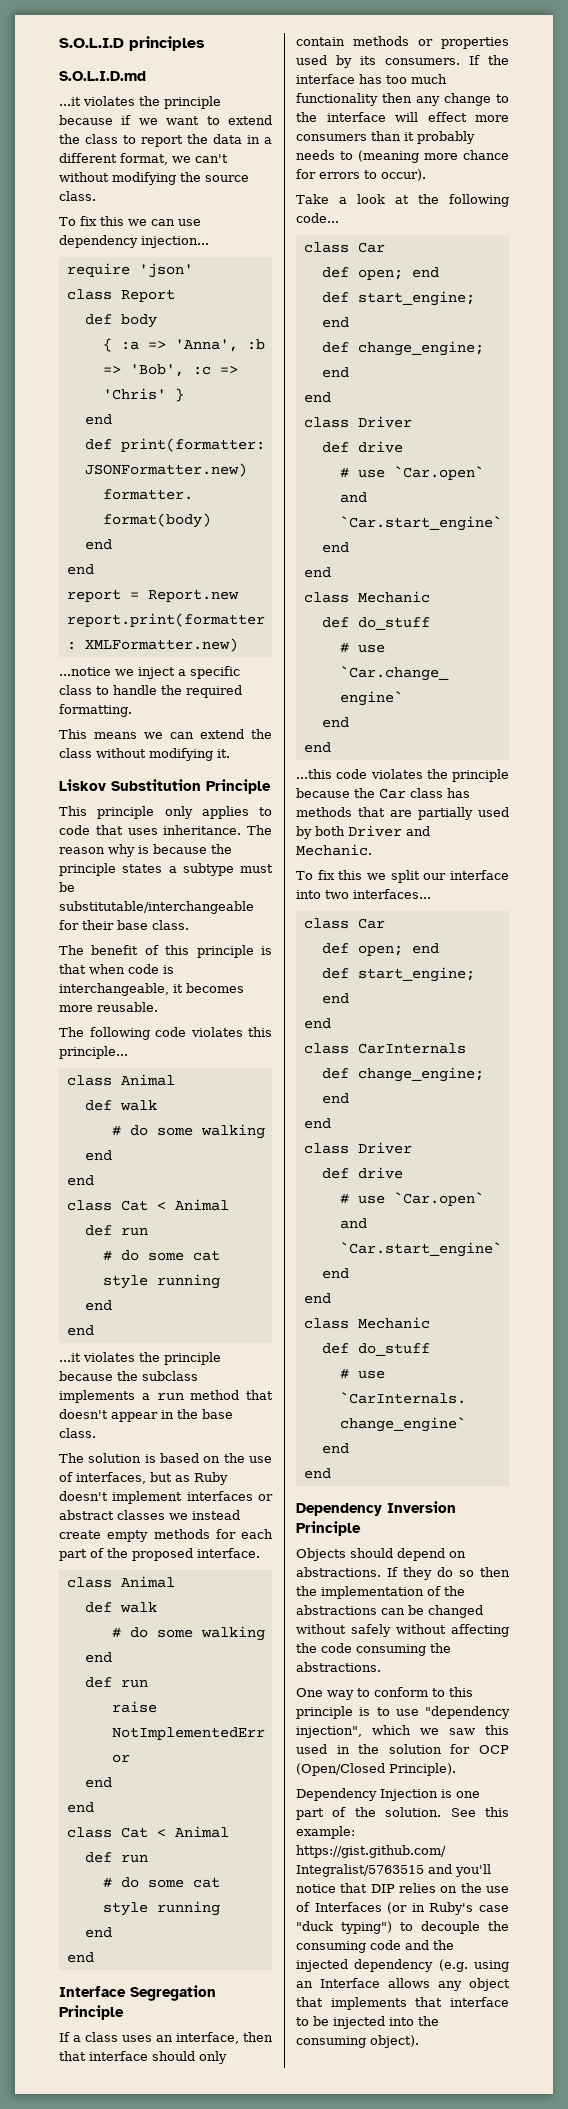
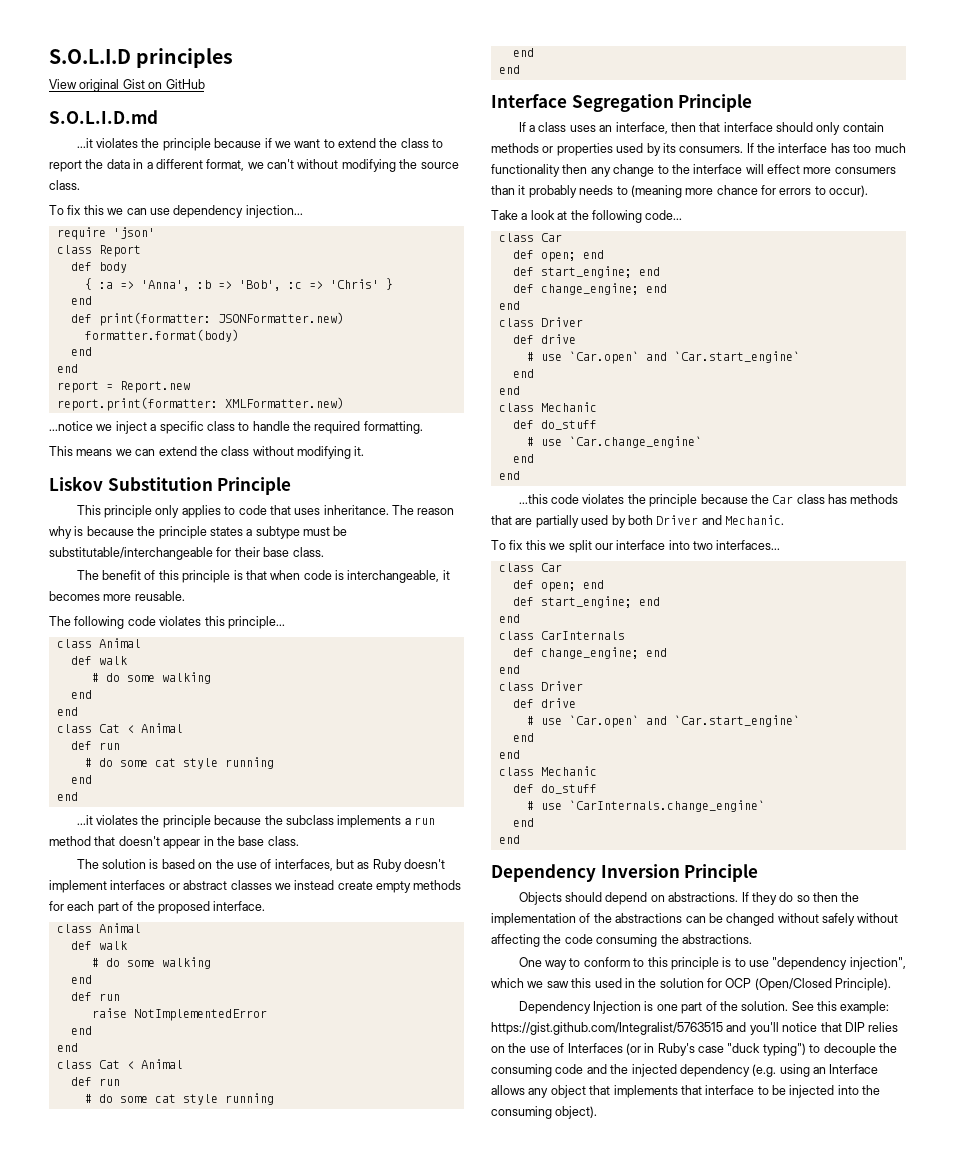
(205, 43) none -> [49,79,205,92] // View original Gist on GitHub

